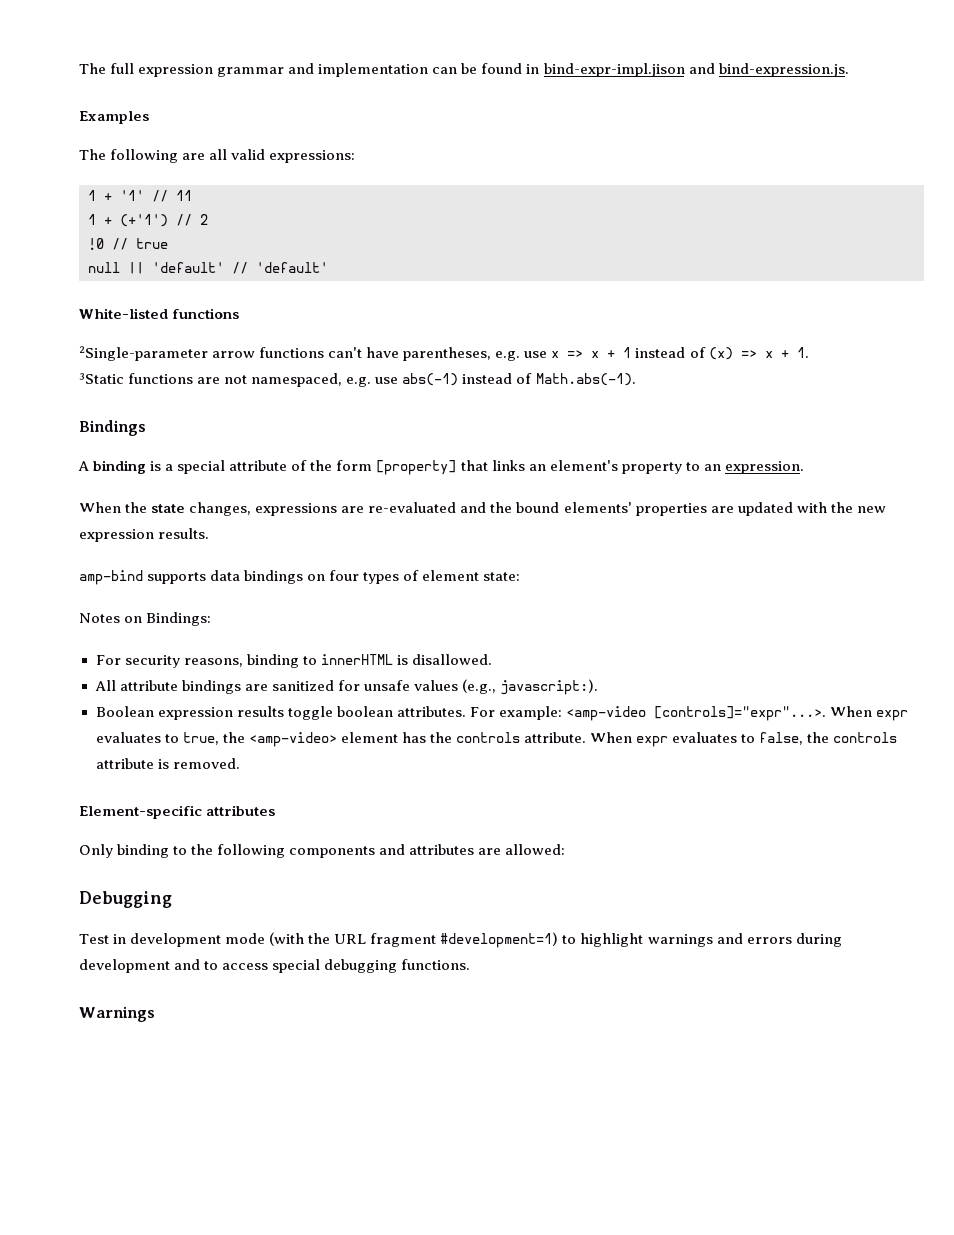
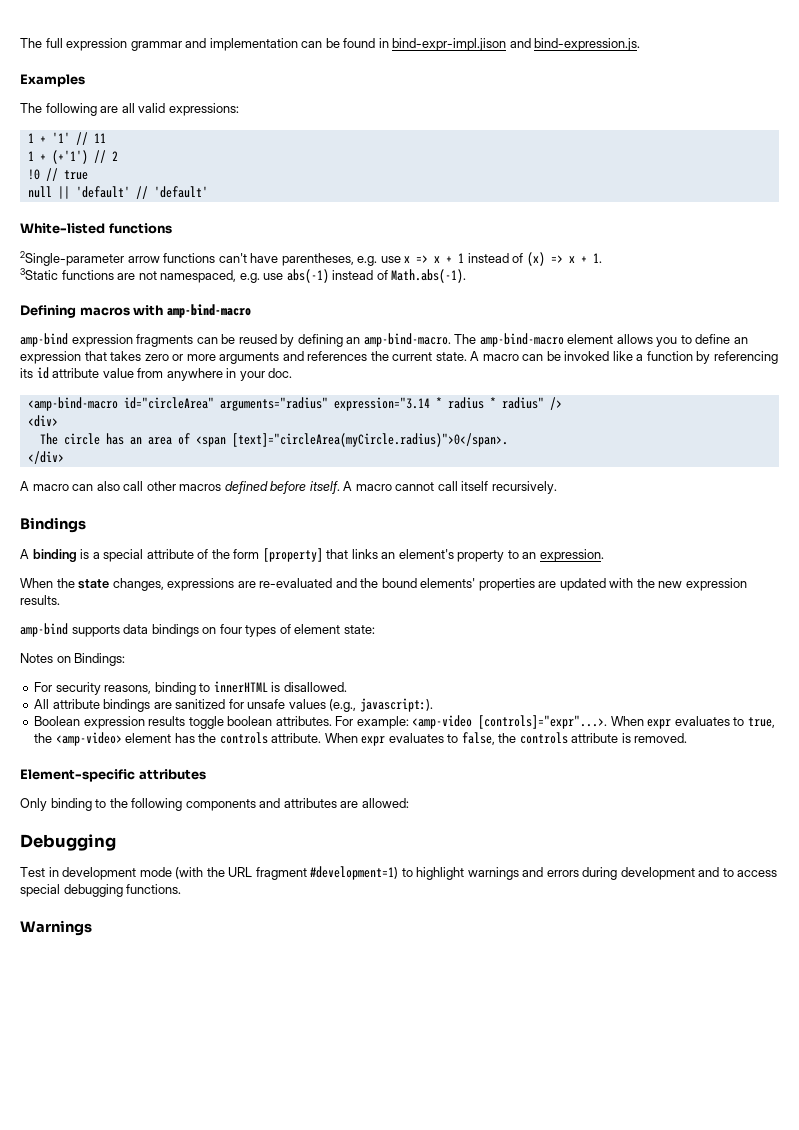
(636, 379) none -> [20,304,251,318] [20,333,748,347] [20,351,778,364] [20,367,293,381] [27,397,562,411] [27,415,58,427] [39,433,508,447] [27,451,64,464] [20,481,557,494] // Defining macros with amp-bind-macro // amp-bind expression fragments can be reused by defining an amp-bind-macro. The amp-bind-macro element allows you to define an expression that takes zero or more arguments and references the current state. A macro can be invoked like a function by referencing its id attribute value from anywhere in your doc. // <amp-bind-macro id="circleArea" arguments="radius" expression="3.14 * radius * radius" /> // <div> // The circle has an area of <span [text]="circleArea(myCircle.radius)">0</span>. // </div> // A macro can also call other macros defined before itself. A macro cannot call itself recursively.

